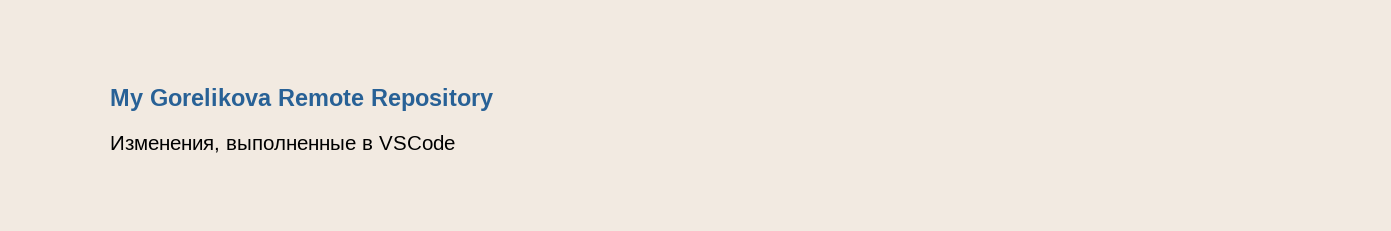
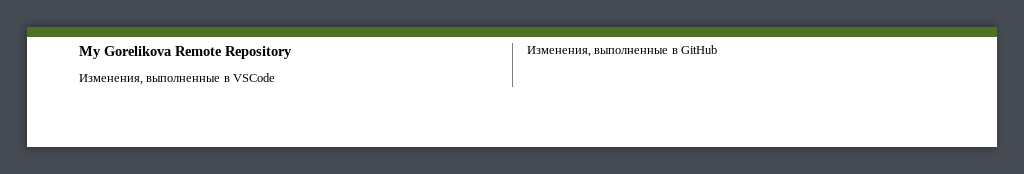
(455, 142) none -> [527,45,718,57] // Изменения, выполненные в GitHub

